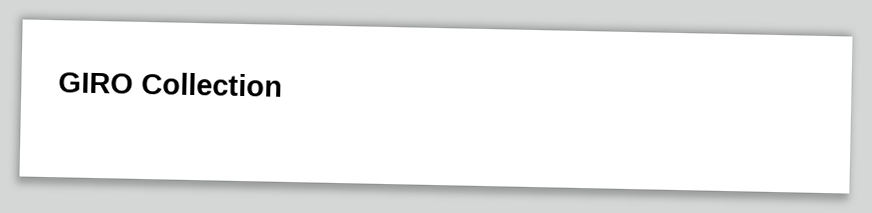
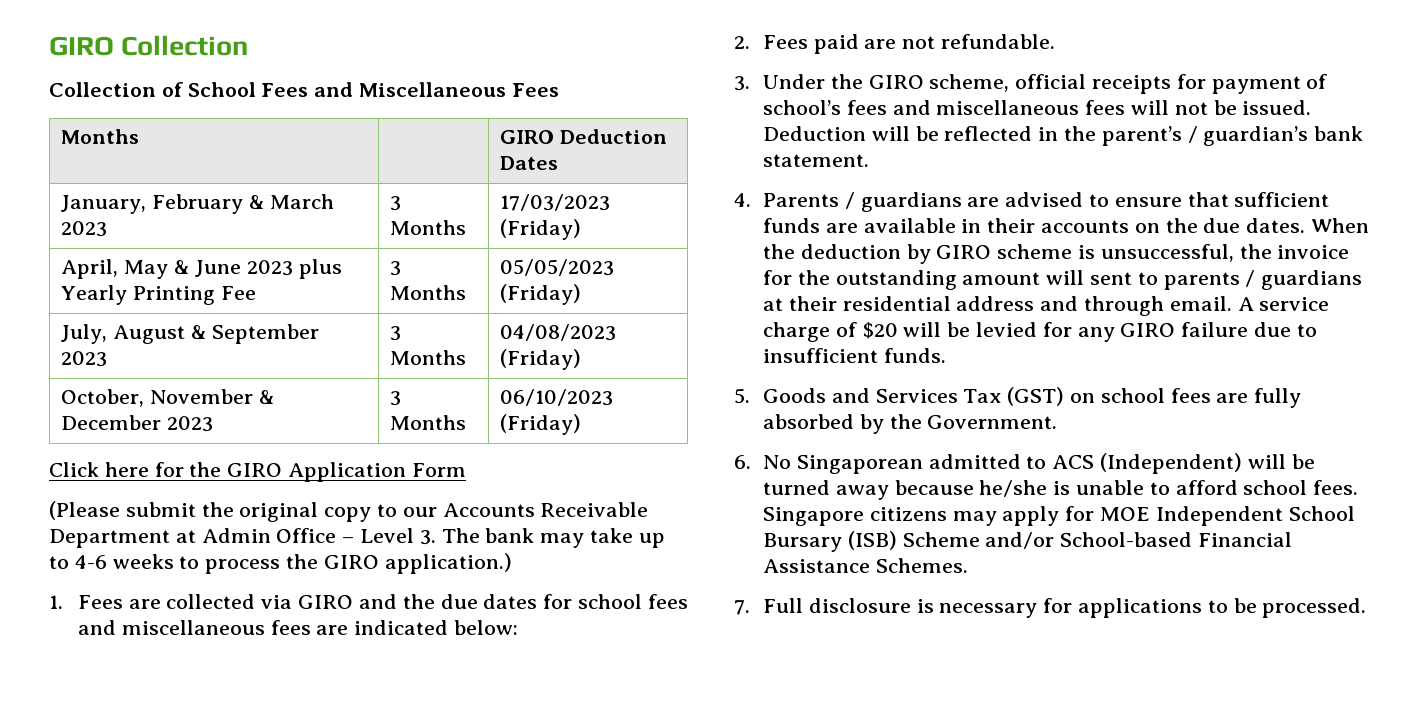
(283, 84) none -> [49,82,559,97] [61,129,140,144] [500,129,667,144] [500,156,559,170] [61,194,335,214] [61,221,108,237] [390,196,402,211] [390,220,467,235] [500,194,611,211] [500,219,582,240] [61,259,343,279] [61,285,256,305] [390,261,402,276] [390,285,467,300] [500,259,615,276] [500,284,582,305] [61,324,320,344] [61,351,108,367] [390,326,402,341] [390,350,467,365] [500,324,617,341] [500,349,582,370] [61,389,275,407] [61,415,213,432] [390,391,402,406] [390,415,467,430] [500,389,614,406] [500,414,582,435] [49,462,466,482] [49,501,649,522] [49,528,665,548] [49,553,512,574] [49,594,688,609] [77,620,518,635] [734,34,1056,54] [734,74,1328,94] [762,100,1312,115] [762,126,1364,146] [762,154,869,167] [734,192,1330,212] [762,218,1369,233] [762,244,1350,264] [762,270,1363,290] [762,296,1330,316] [762,322,1317,342] [762,348,946,363] [734,387,1302,408] [762,414,1058,434] [734,453,1315,474] [762,480,1359,500] [762,506,1355,526] [762,531,1292,552] [762,558,968,573] [734,598,1367,618] // Collection of School Fees and Miscellaneous Fees // Months | | GIRO Deduction Dates // January, February & March 2023 | 3 Months | 17/03/2023 (Friday) // April, May & June 2023 plus Yearly Printing Fee | 3 Months | 05/05/2023 (Friday) // July, August & September 2023 | 3 Months | 04/08/2023 (Friday) // October, November & December 2023 | 3 Months | 06/10/2023 (Friday) // Click here for the GIRO Application Form // (Please submit the original copy to our Accounts Receivable Department at Admin Office – Level 3. The bank may take up to 4-6 weeks to process the GIRO application.) // 1. Fees are collected via GIRO and the due dates for school fees and miscellaneous fees are indicated below: // 2. Fees paid are not refundable. // 3. Under the GIRO scheme, official receipts for payment of school’s fees and miscellaneous fees will not be issued. Deduction will be reflected in the parent’s / guardian’s bank statement. // 4. Parents / guardians are advised to ensure that sufficient funds are available in their accounts on the due dates. When the deduction by GIRO scheme is unsuccessful, the invoice for the outstanding amount will sent to parents / guardians at their residential address and through email. A service charge of $20 will be levied for any GIRO failure due to insufficient funds. // 5. Goods and Services Tax (GST) on school fees are fully absorbed by the Government. // 6. No Singaporean admitted to ACS (Independent) will be turned away because he/she is unable to afford school fees. Singapore citizens may apply for MOE Independent School Bursary (ISB) Scheme and/or School-based Financial Assistance Schemes. // 7. Full disclosure is necessary for applications to be processed.

